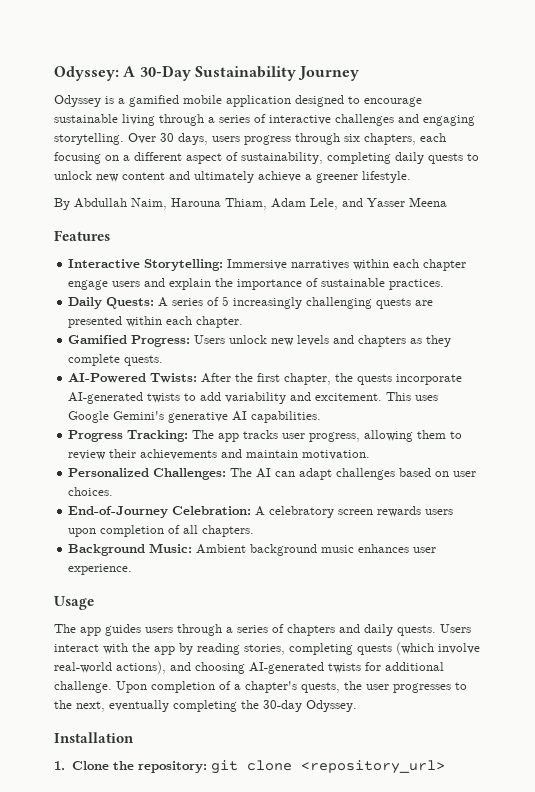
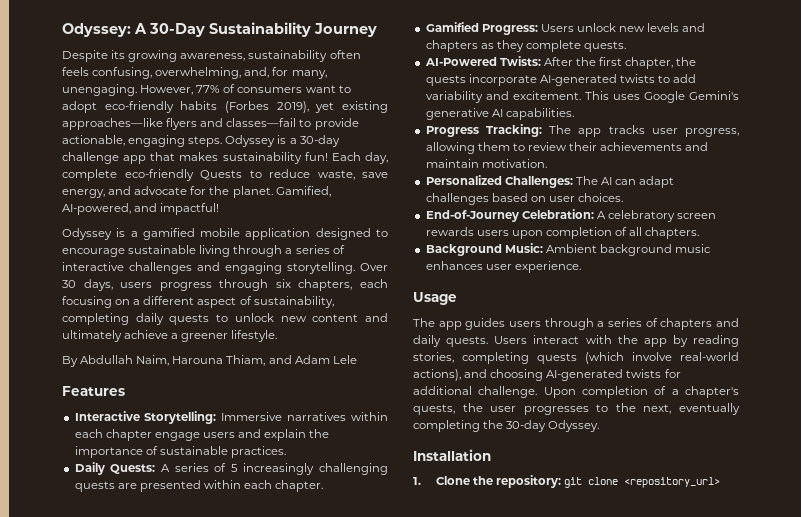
(360, 73) none -> [62,50,361,62] [62,67,327,79] [62,84,351,96] [62,101,388,113] [62,118,359,130] [62,135,340,147] [62,152,388,164] [62,169,388,181] [62,186,331,198] [62,203,220,215] // Despite its growing awareness, sustainability often feels confusing, overwhelming, and, for many, unengaging. However, 77% of consumers want to adopt eco-friendly habits (Forbes 2019), yet existing approaches—like flyers and classes—fail to provide actionable, engaging steps. Odyssey is a 30-day challenge app that makes sustainability fun! Each day, complete eco-friendly Quests to reduce waste, save energy, and advocate for the planet. Gamified, AI-powered, and impactful!
[271,197,447,210] Adam Lele, and Yasser Meena -> [268,355,357,364] and Adam Lele

